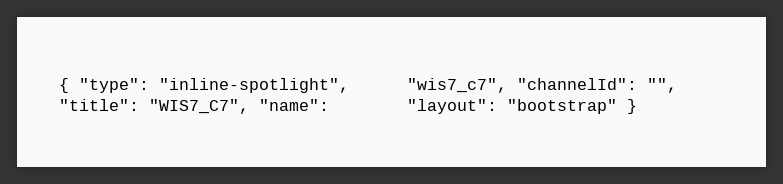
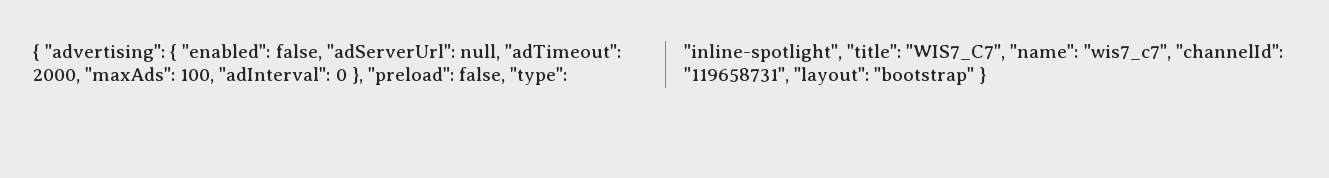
[59,78,69,93] { -> [33,44,621,62] [33,67,505,85] { "advertising": { "enabled": false, "adServerUrl": null, "adTimeout": 2000, "maxAds": 100, "adInterval": 0 }, "preload": false,
[647,78,677,93] "", -> [684,67,789,84] "119658731",

